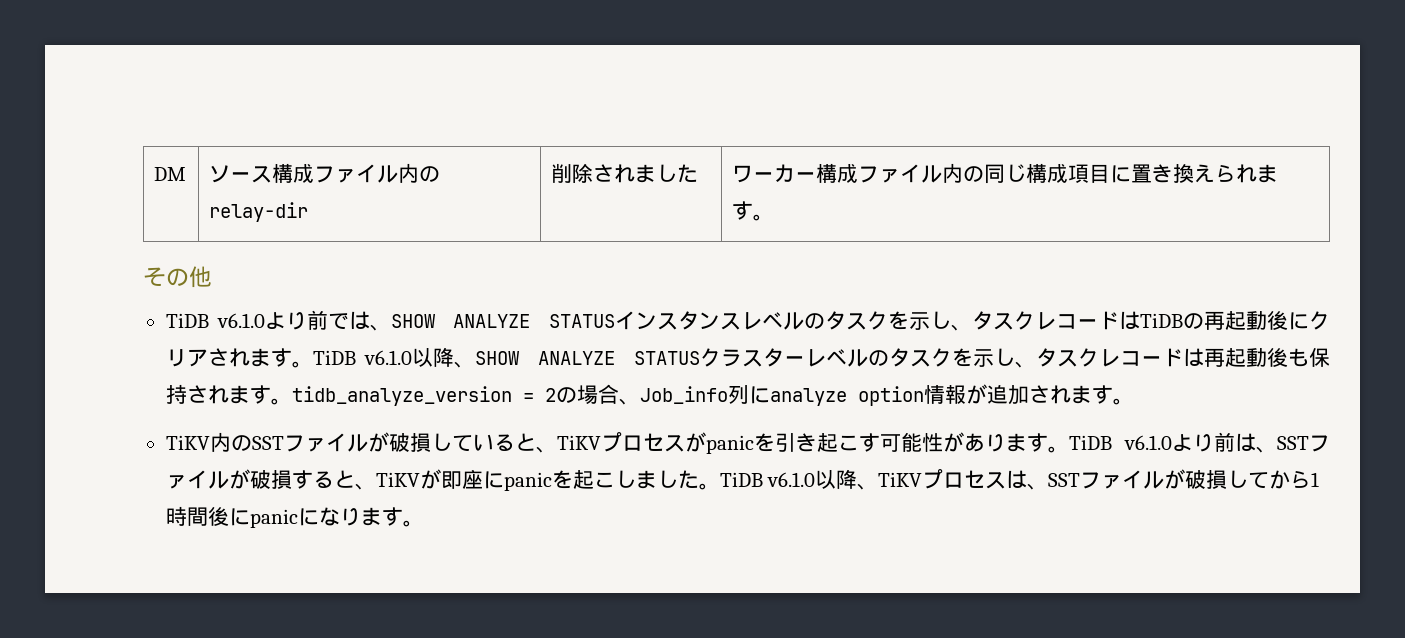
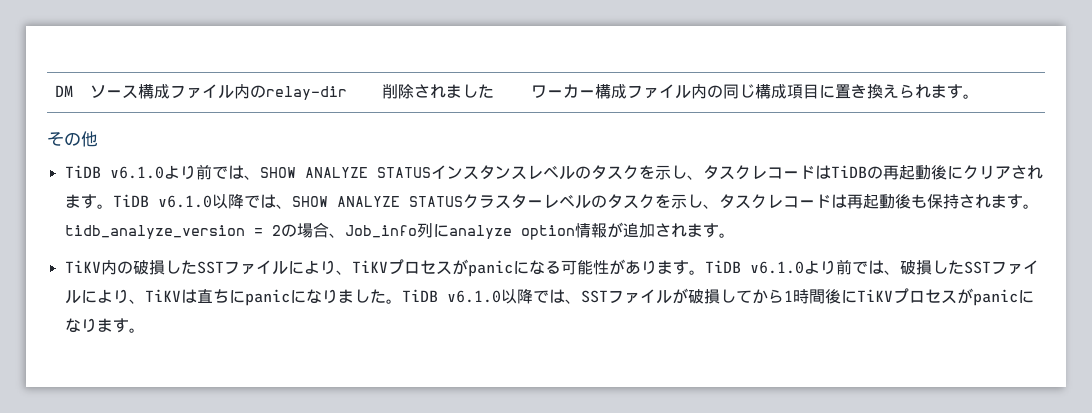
(455, 357) none -> [243,194,276,208] では
[251,432,536,452] SSTファイルが破損していると -> [132,260,336,275] 破損したSSTファイルにより
[753,433,880,453] を引き起こす -> [512,260,561,275] になる
[1235,433,1330,453] [165,469,636,491] は、SSTファイルが破損すると、TiKVが即座にpanicを起こし -> [851,260,1039,275] [64,289,338,306] では、破損したSSTファイルにより、TiKVは直ちにpanicになり
[857,469,1007,490] 、TiKVプロセス -> [532,290,549,303] で
(250, 517) none -> [856,288,973,304] TiKVプロセスが

